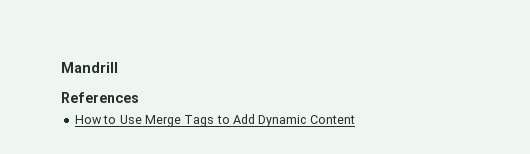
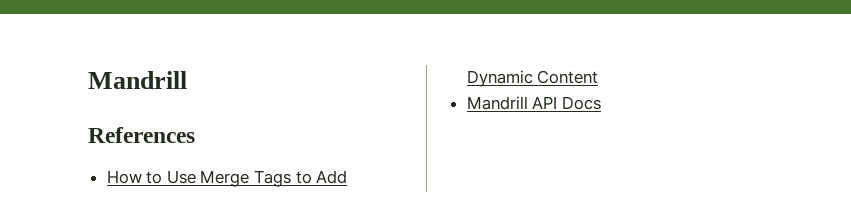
(355, 119) none -> [466,96,601,110] // Mandrill API Docs

